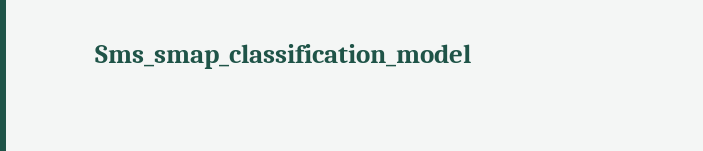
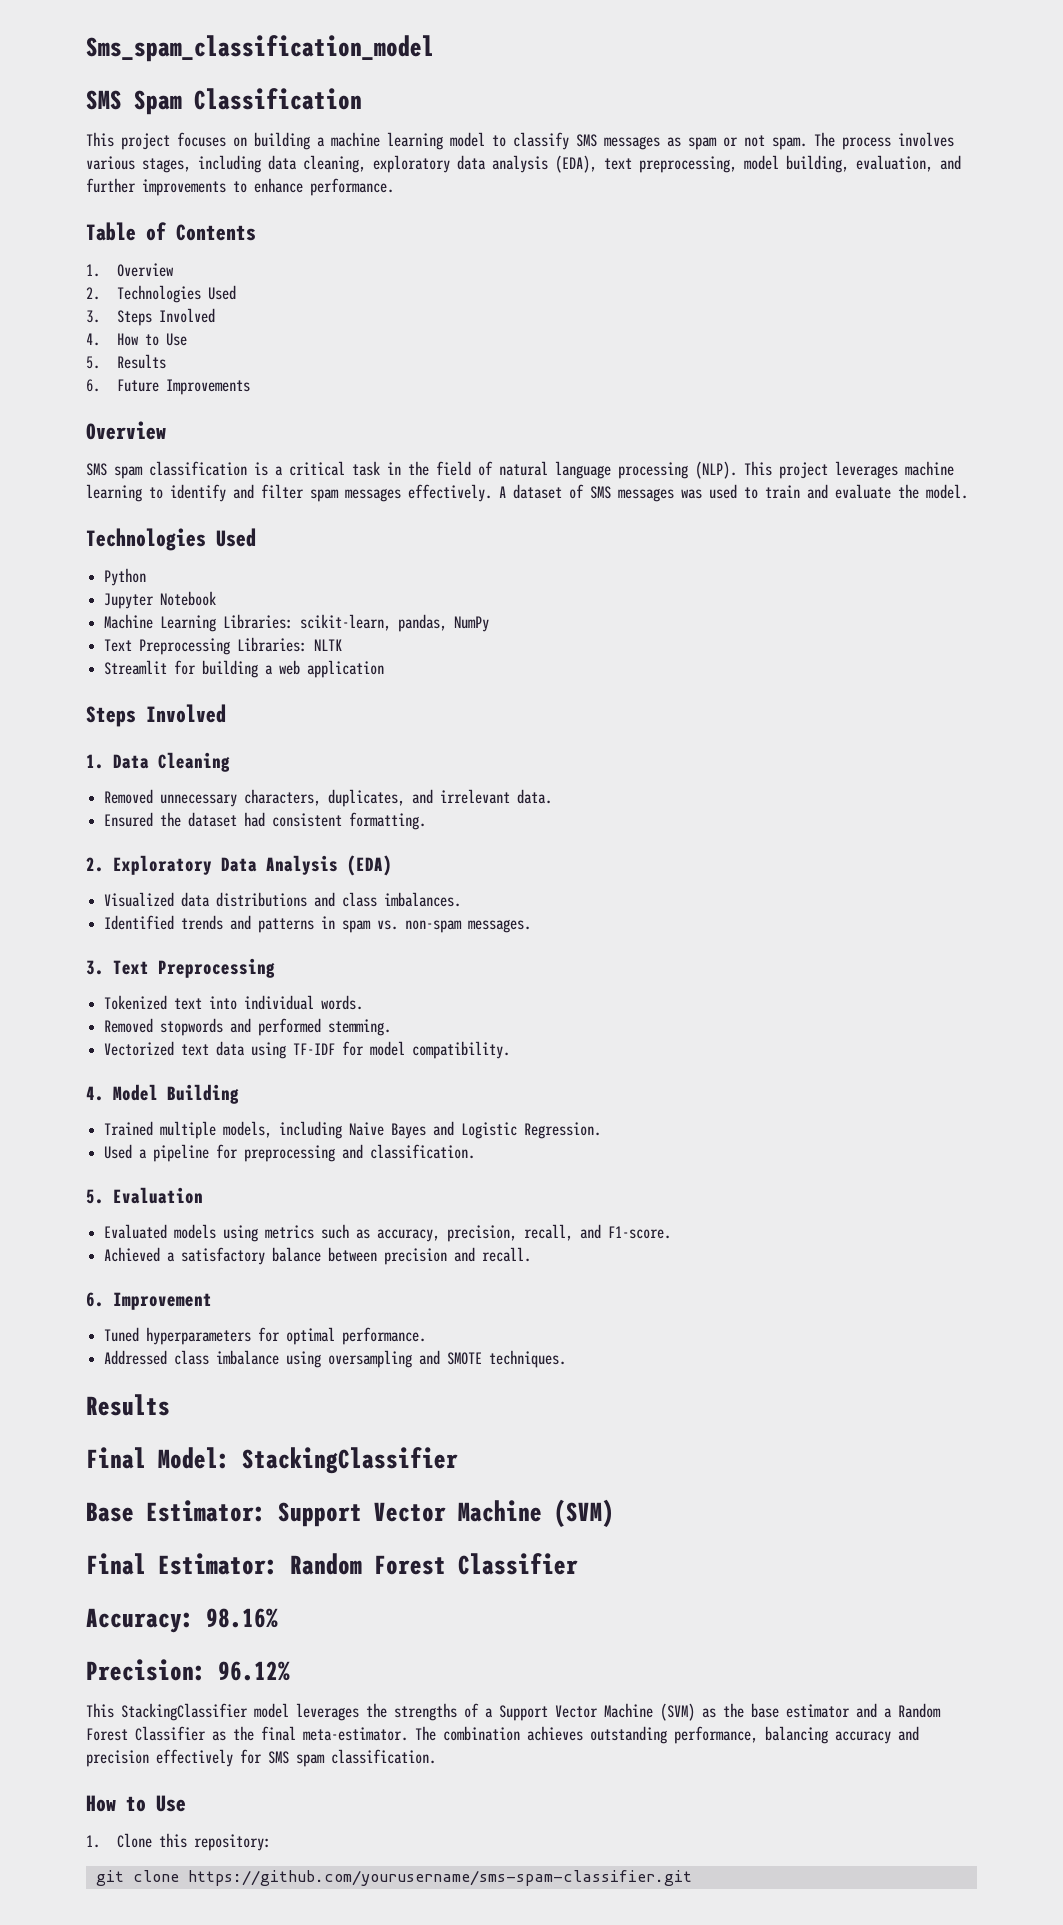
[95,44,471,69] Sms_smap_classification_model -> [86,35,434,62] [86,88,362,115] [86,132,954,150] [86,155,961,173] [86,178,394,196] [86,222,256,241] [86,263,174,277] [86,285,236,303] [86,308,215,326] [86,333,187,346] [86,354,166,369] [86,379,250,395] [86,421,166,440] [86,461,954,479] [86,484,968,502] [86,528,256,551] [104,568,147,586] [104,591,217,609] [104,614,490,632] [104,637,343,655] [104,660,385,678] [86,704,226,727] [86,752,230,772] [104,789,553,807] [104,812,427,830] [86,855,392,876] [104,892,462,907] [104,915,532,933] [86,958,275,978] [104,995,364,1010] [104,1018,392,1036] [104,1041,511,1059] [86,1084,239,1104] [104,1121,602,1139] [104,1144,476,1162] [86,1187,203,1204] [104,1224,672,1242] [104,1247,532,1265] [86,1292,212,1310] [104,1327,427,1345] [104,1350,567,1368] [86,1394,170,1416] [86,1447,458,1474] [86,1499,614,1527] [86,1553,578,1575] [86,1608,278,1633] [86,1659,290,1681] [86,1703,941,1721] [86,1726,919,1744] [86,1749,436,1767] [86,1795,186,1812] [86,1833,271,1851] [95,1870,692,1886] Sms_spam_classification_model // SMS Spam Classification // This project focuses on building a machine learning model to classify SMS messages as spam or not spam. The process involves various stages, including data cleaning, exploratory data analysis (EDA), text preprocessing, model building, evaluation, and further improvements to enhance performance. // Table of Contents // 1. Overview // 2. Technologies Used // 3. Steps Involved // 4. How to Use // 5. Results // 6. Future Improvements // Overview // SMS spam classification is a critical task in the field of natural language processing (NLP). This project leverages machine learning to identify and filter spam messages effectively. A dataset of SMS messages was used to train and evaluate the model. // Technologies Used // Python // Jupyter Notebook // Machine Learning Libraries: scikit-learn, pandas, NumPy // Text Preprocessing Libraries: NLTK // Streamlit for building a web application // Steps Involved // 1. Data Cleaning // Removed unnecessary characters, duplicates, and irrelevant data. // Ensured the dataset had consistent formatting. // 2. Exploratory Data Analysis (EDA) // Visualized data distributions and class imbalances. // Identified trends and patterns in spam vs. non-spam messages. // 3. Text Preprocessing // Tokenized text into individual words. // Removed stopwords and performed stemming. // Vectorized text data using TF-IDF for model compatibility. // 4. Model Building // Trained multiple models, including Naive Bayes and Logistic Regression. // Used a pipeline for preprocessing and classification. // 5. Evaluation // Evaluated models using metrics such as accuracy, precision, recall, and F1-score. // Achieved a satisfactory balance between precision and recall. // 6. Improvement // Tuned hyperparameters for optimal performance. // Addressed class imbalance using oversampling and SMOTE techniques. // Results // Final Model: StackingClassifier // Base Estimator: Support Vector Machine (SVM) // Final Estimator: Random Forest Classifier // Accuracy: 98.16% // Precision: 96.12% // This StackingClassifier model leverages the strengths of a Support Vector Machine (SVM) as the base estimator and a Random Forest Classifier as the final meta-estimator. The combination achieves outstanding performance, balancing accuracy and precision effectively for SMS spam classification. // How to Use // 1. Clone this repository: // git clone https://github.com/yourusername/sms-spam-classifier.git

